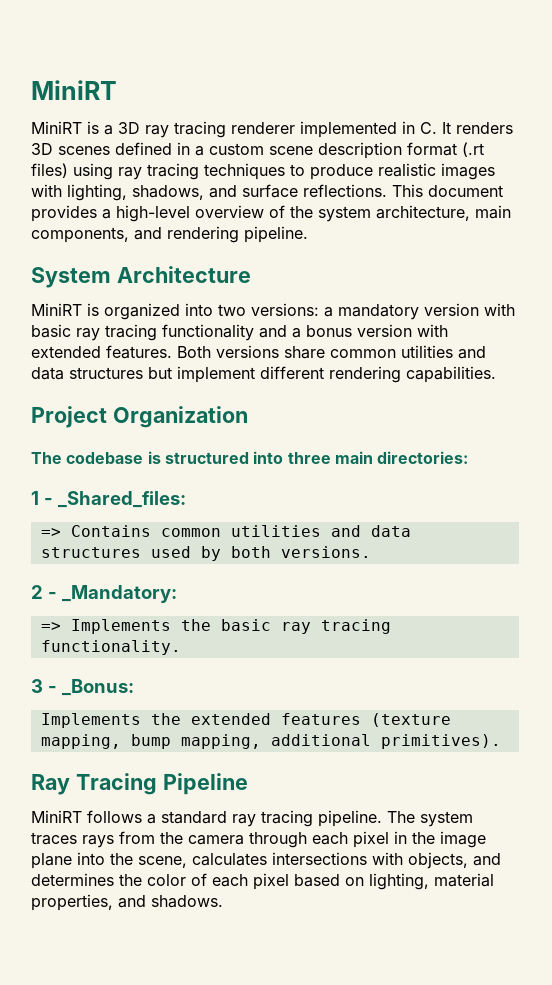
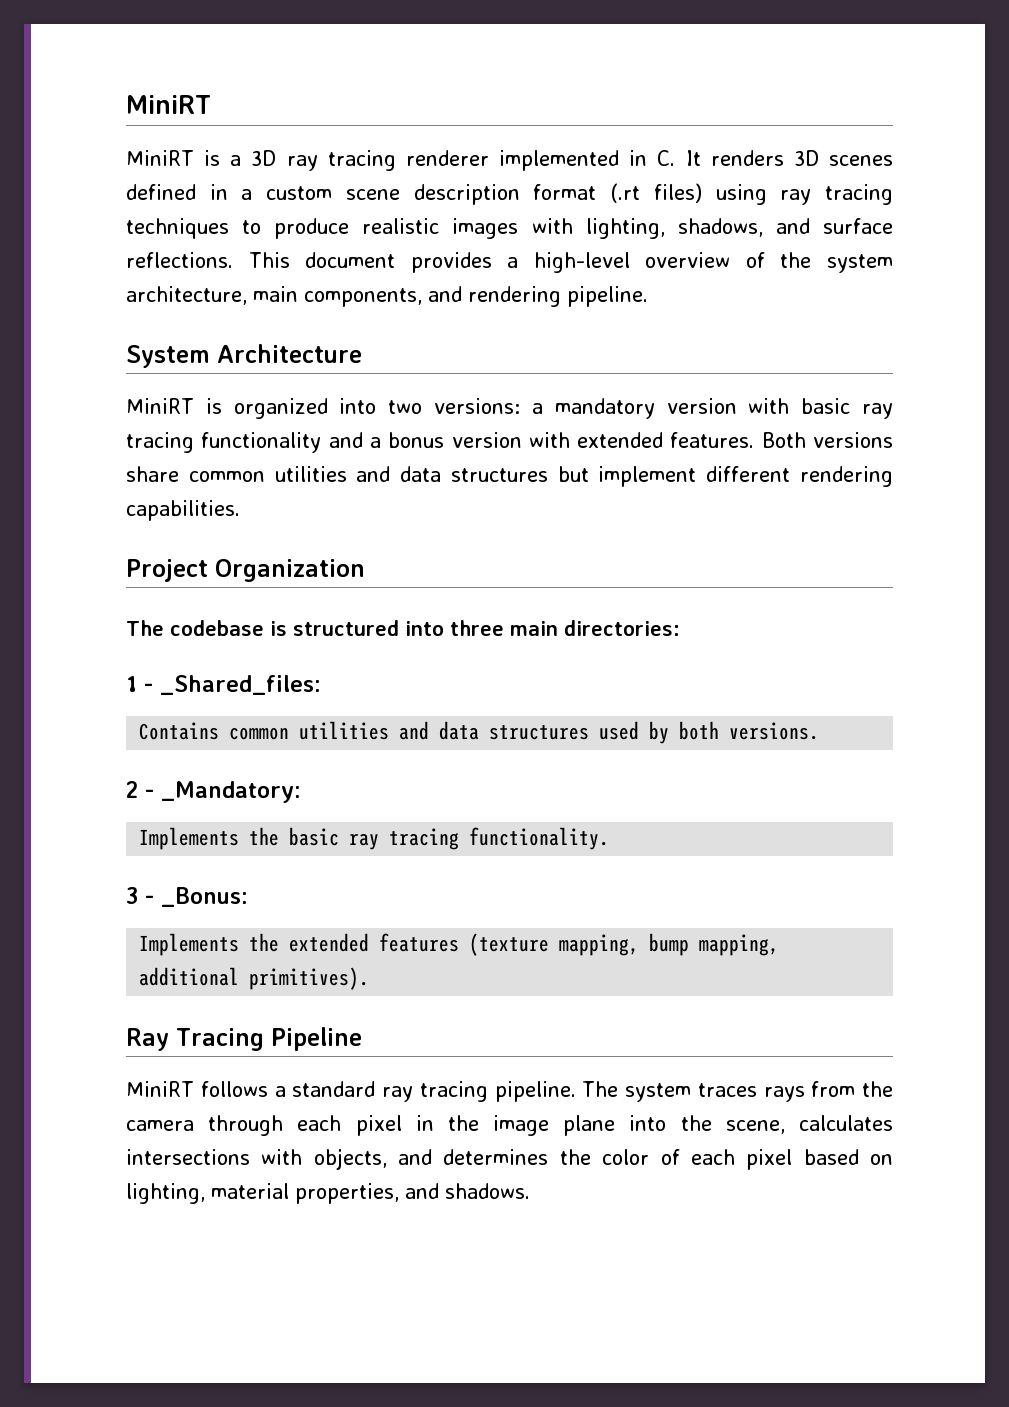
[40,528,61,537] => -> (321, 685) none
[40,622,61,631] => -> (301, 792) none

